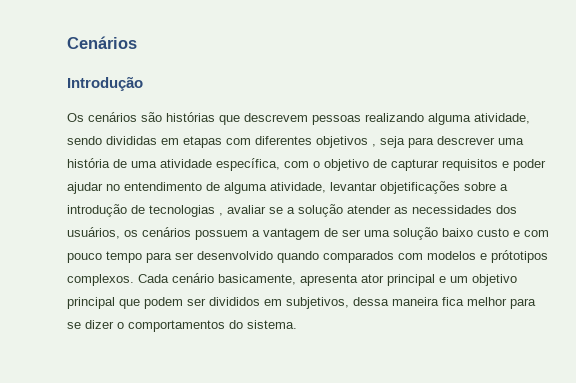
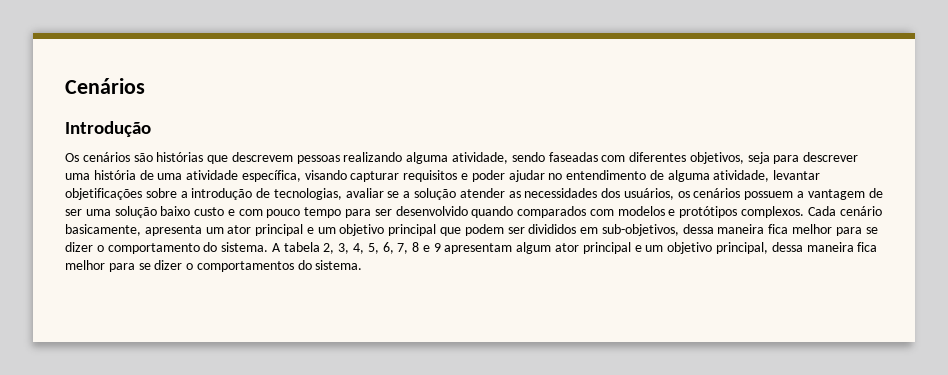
[106,136,376,148] divididas em etapas com diferentes objetivos , -> [548,152,744,164] faseadas com diferentes objetivos,
[284,159,387,171] com o objetivo de -> [304,170,347,180] visando
[149,205,223,217] tecnologias , -> [273,188,342,200] tecnologias,
[491,250,548,263] prótotipos -> [679,206,738,218] protótipos
(358, 280) none -> [205,227,224,234] um
[286,297,349,309] subjetivos, -> [601,224,878,236] [65,242,768,254] sub-objetivos, dessa maneira fica melhor para se dizer o comportamento do sistema. A tabela 2, 3, 4, 5, 6, 7, 8 e 9 apresentam algum ator principal e um objetivo principal,

